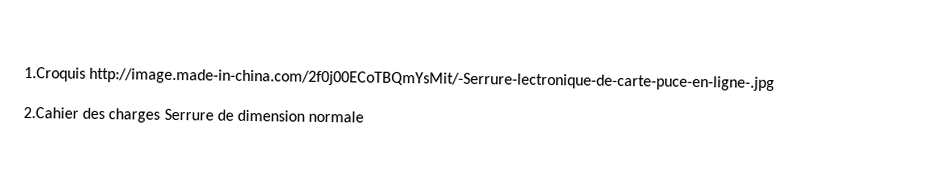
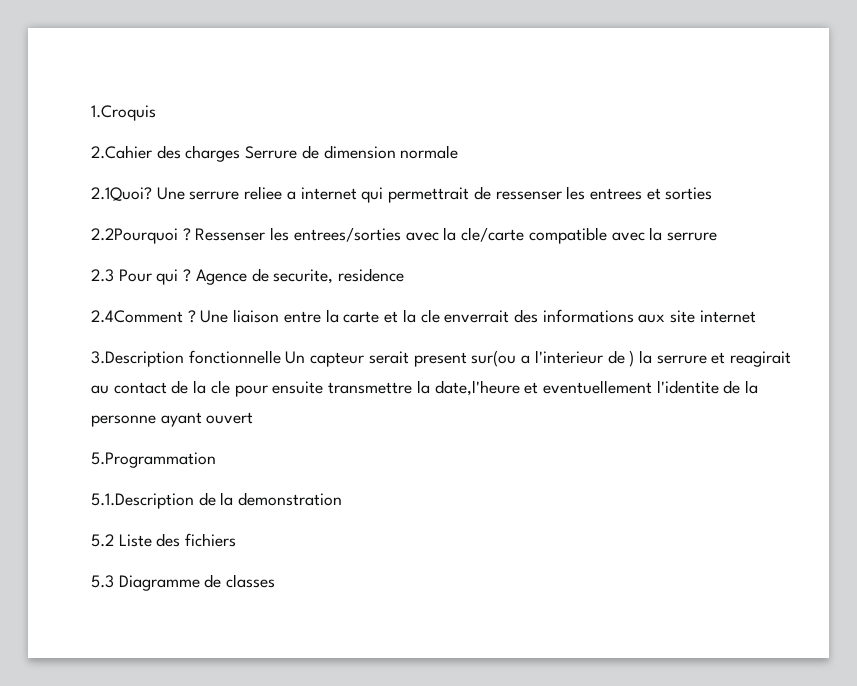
[89,67,776,92] http://image.made-in-china.com/2f0j00ECoTBQmYsMit/-Serrure-lectronique-de-carte-puce-en-ligne-.jpg -> (156, 113) none
(365, 116) none -> [91,186,713,203] [91,227,717,244] [91,268,405,285] [91,309,756,323] [91,350,792,367] [91,380,759,397] [91,412,254,427] [91,452,216,468] [91,492,343,509] [91,533,237,547] [91,574,276,591] // 2.1Quoi? Une serrure reliee a internet qui permettrait de ressenser les entrees et sorties // 2.2Pourquoi ? Ressenser les entrees/sorties avec la cle/carte compatible avec la serrure // 2.3 Pour qui ? Agence de securite, residence // 2.4Comment ? Une liaison entre la carte et la cle enverrait des informations aux site internet // 3.Description fonctionnelle Un capteur serait present sur(ou a l'interieur de ) la serrure et reagirait au contact de la cle pour ensuite transmettre la date,l'heure et eventuellement l'identite de la personne ayant ouvert // 5.Programmation // 5.1.Description de la demonstration // 5.2 Liste des fichiers // 5.3 Diagramme de classes

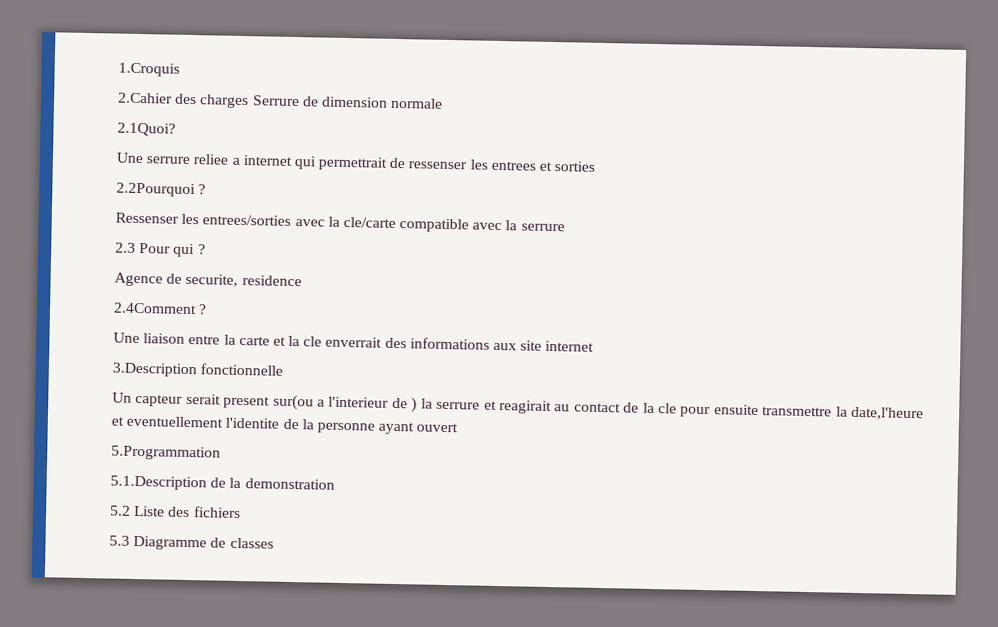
(152, 194) none -> (176, 129) //
(191, 234) none -> (207, 189) //
(192, 275) none -> (206, 249) //
(196, 316) none -> (208, 309) //
(281, 357) none -> (284, 369) //

